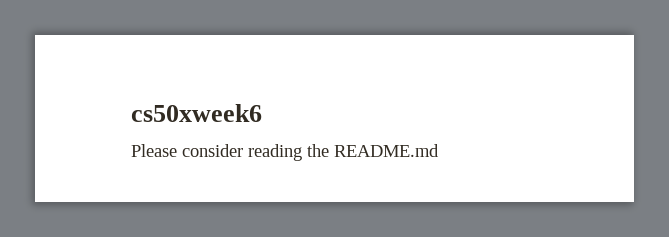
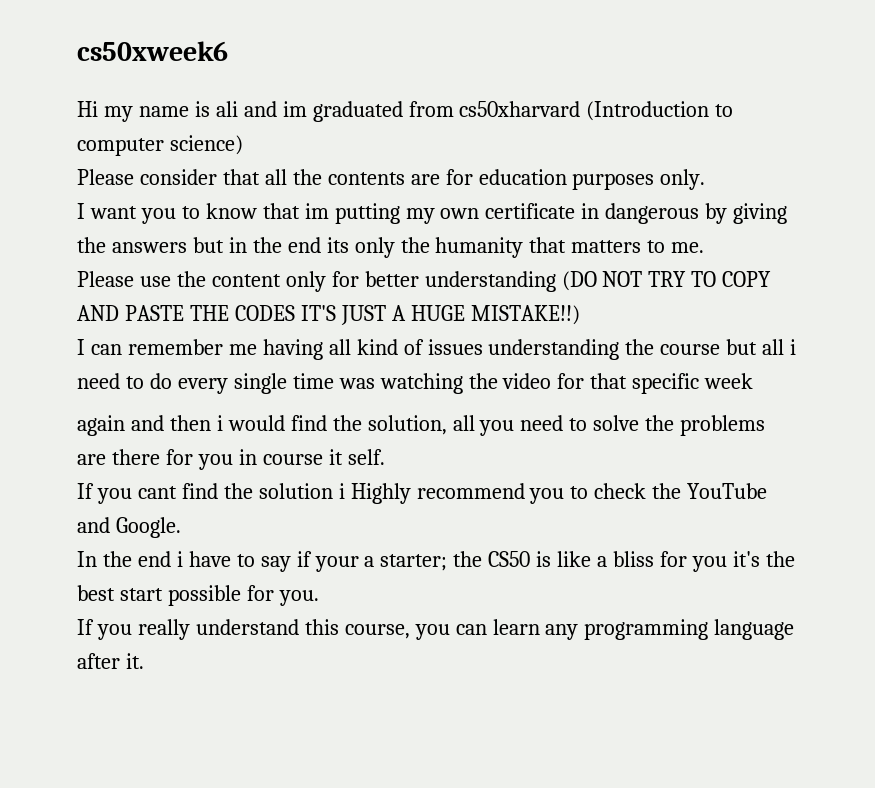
[131,144,439,161] Please consider reading the README.md -> [77,101,734,122] [77,135,243,156] [77,169,706,190] [77,203,788,224] [77,237,705,258] [77,271,772,292] [77,305,580,325] [77,339,797,360] [77,373,754,394] [77,415,766,436] [77,449,385,470] [77,483,768,504] [77,517,181,538] [77,551,795,572] [77,585,319,606] [77,619,795,640] [77,653,144,669] Hi my name is ali and im graduated from cs50xharvard (Introduction to computer science) // Please consider that all the contents are for education purposes only. // I want you to know that im putting my own certificate in dangerous by giving the answers but in the end its only the humanity that matters to me. // Please use the content only for better understanding (DO NOT TRY TO COPY AND PASTE THE CODES IT'S JUST A HUGE MISTAKE!!) // I can remember me having all kind of issues understanding the course but all i need to do every single time was watching the video for that specific week // again and then i would find the solution, all you need to solve the problems are there for you in course it self. // If you cant find the solution i Highly recommend you to check the YouTube and Google. // In the end i have to say if your a starter; the CS50 is like a bliss for you it's the best start possible for you. // If you really understand this course, you can learn any programming language after it.

